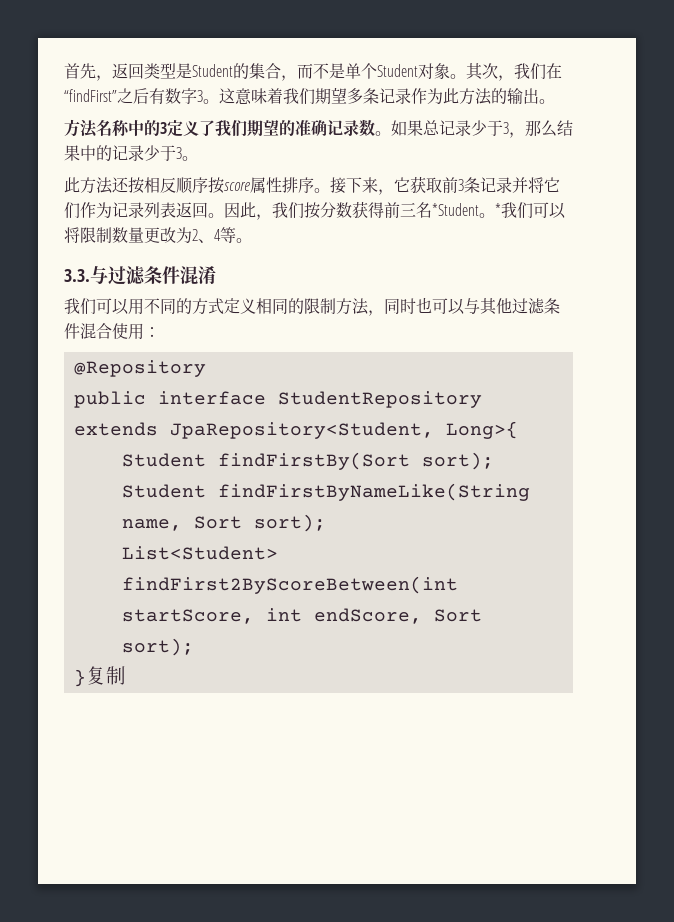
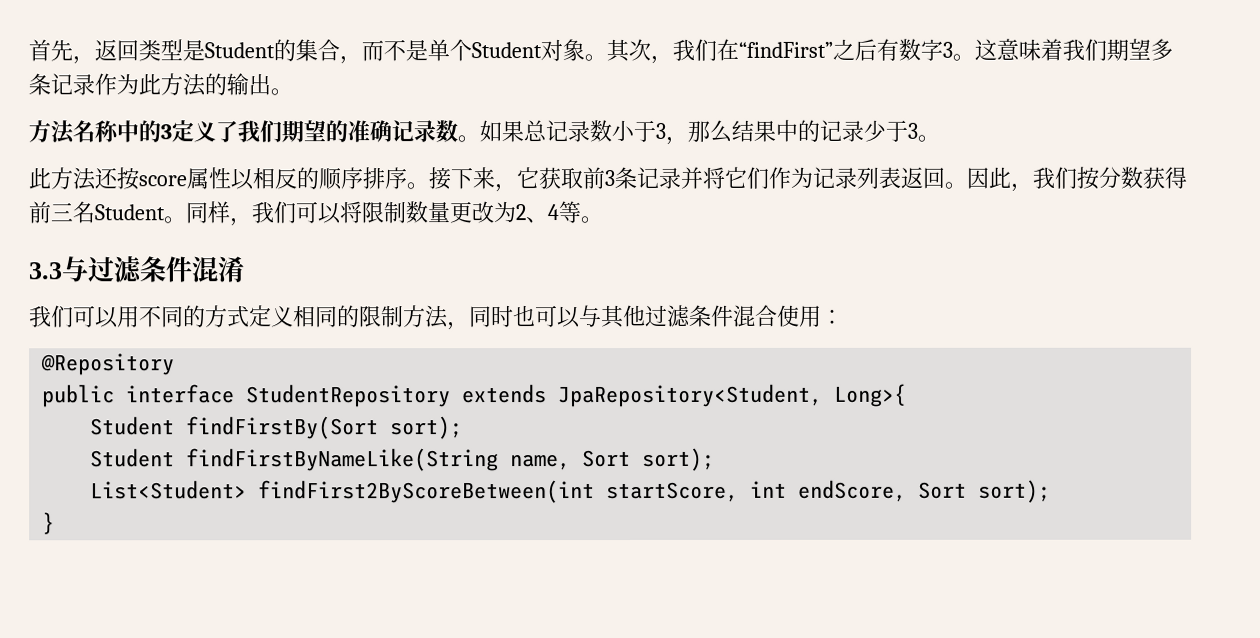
[471,120,487,136] 少 -> [589,119,635,143] 数小
[144,177,282,194] 相反顺序按score属性 -> [138,167,363,191] score属性以相反的顺序
[432,203,501,218] *Student。* -> [94,201,252,227] Student。同样，
[64,269,90,282] 3.3. -> [28,262,62,280] 3.3
[85,666,126,685] 复制 -> (56, 523) none

